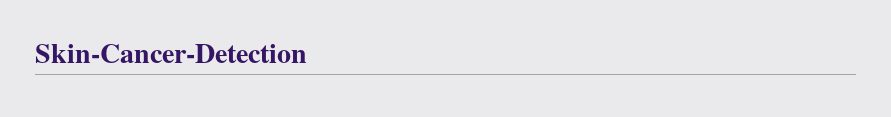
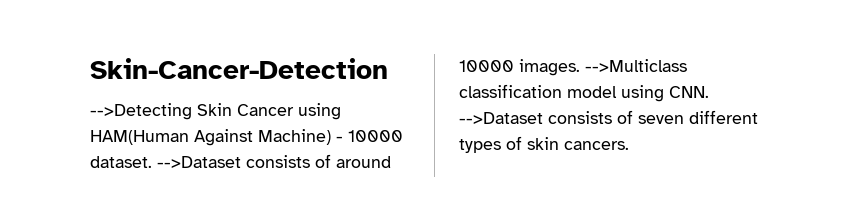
(307, 53) none -> [90,103,341,120] [90,129,403,146] [90,154,391,168] [459,59,687,76] [459,84,709,102] [459,110,758,124] [459,136,629,153] // -->Detecting Skin Cancer using HAM(Human Against Machine) - 10000 dataset. -->Dataset consists of around 10000 images. -->Multiclass classification model using CNN. -->Dataset consists of seven different types of skin cancers.

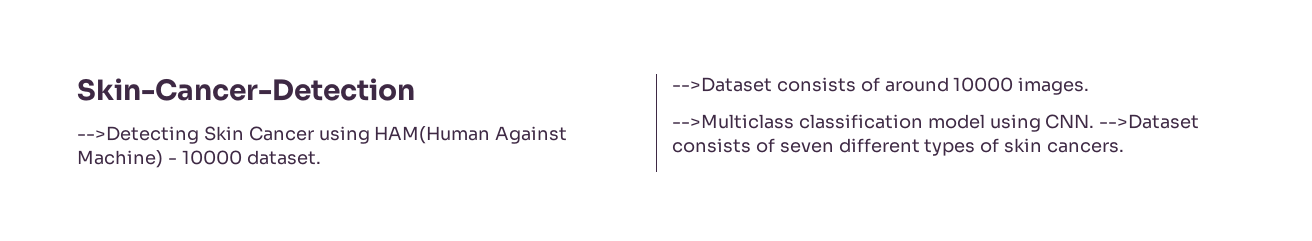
(152, 162) none -> (321, 157) //
(580, 67) none -> (1090, 86) //

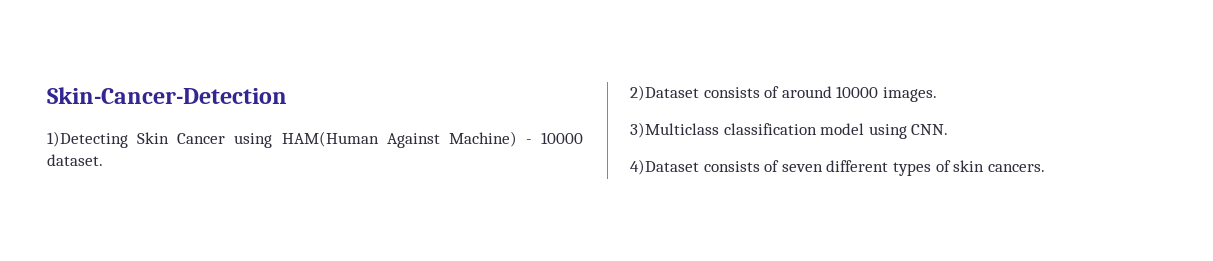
[77,126,199,144] -->Detecting -> [47,131,128,148] 1)Detecting
[672,77,772,92] -->Dataset -> [630,85,699,101] 2)Dataset
[672,114,794,129] -->Multiclass -> [630,122,719,138] 3)Multiclass
[1099,114,1200,129] -->Dataset -> [630,159,699,175] // 4)Dataset

